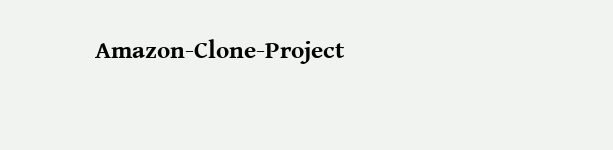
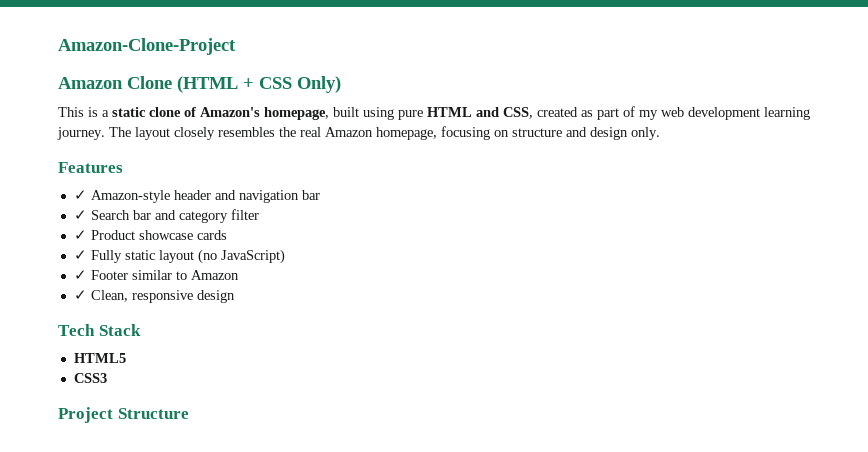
(345, 51) none -> [58,76,341,93] [58,106,810,120] [57,126,660,140] [58,162,123,173] [73,190,320,203] [73,209,259,223] [73,230,227,240] [73,249,285,264] [73,270,239,280] [73,290,235,303] [58,324,141,336] [73,353,126,363] [73,373,107,383] [58,407,189,423] // Amazon Clone (HTML + CSS Only) // This is a static clone of Amazon's homepage, built using pure HTML and CSS, created as part of my web development learning journey. The layout closely resembles the real Amazon homepage, focusing on structure and design only. // Features // ✓ Amazon-style header and navigation bar // ✓ Search bar and category filter // ✓ Product showcase cards // ✓ Fully static layout (no JavaScript) // ✓ Footer similar to Amazon // ✓ Clean, responsive design // Tech Stack // HTML5 // CSS3 // Project Structure

